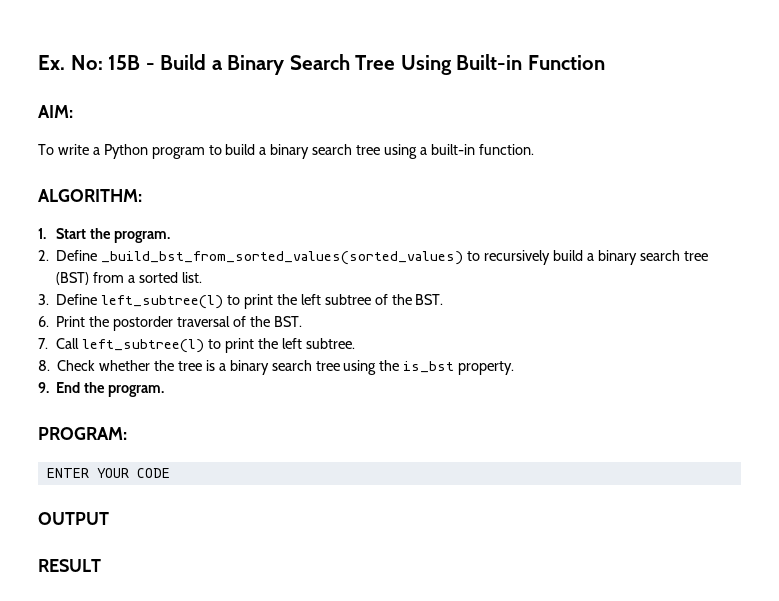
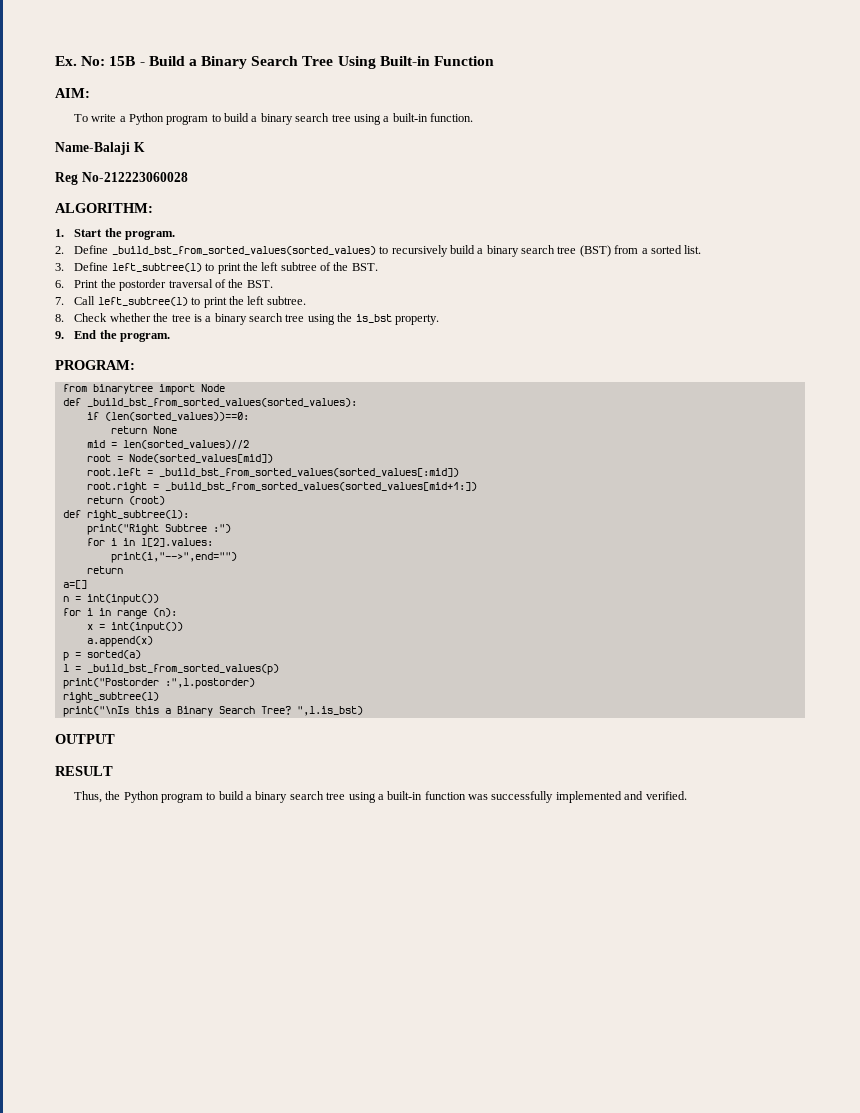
(534, 149) none -> [55,142,145,155] [55,172,188,185] // Name-Balaji K // Reg No-212223060028
[46,468,170,478] [38,512,109,525] [38,559,101,572] ENTER YOUR CODE // OUTPUT // RESULT -> [62,384,225,395] [62,398,357,407] [86,412,249,421] [110,426,177,434] [86,440,249,449] [86,454,273,463] [86,468,459,477] [86,482,477,493] [86,496,165,505] [62,510,189,521] [86,524,231,535] [86,538,213,547] [110,552,237,563] [86,566,123,574] [62,580,87,589] [62,594,159,605] [62,608,177,619] [86,622,183,633] [86,636,153,647] [62,650,141,661] [62,664,279,675] [62,678,255,689] [62,692,159,703] [62,706,363,717] [55,734,115,744] [55,766,113,776] [73,791,687,803] from binarytree import Node // def _build_bst_from_sorted_values(sorted_values): // if (len(sorted_values))==0: // return None // mid = len(sorted_values)//2 // root = Node(sorted_values[mid]) // root.left = _build_bst_from_sorted_values(sorted_values[:mid]) // root.right = _build_bst_from_sorted_values(sorted_values[mid+1:]) // return (root) // def right_subtree(l): // print("Right Subtree :") // for i in l[2].values: // print(i,"-->",end="") // return // a=[] // n = int(input()) // for i in range (n): // x = int(input()) // a.append(x) // p = sorted(a) // l = _build_bst_from_sorted_values(p) // print("Postorder :",l.postorder) // right_subtree(l) // print("\nIs this a Binary Search Tree? ",l.is_bst) // OUTPUT // RESULT // Thus, the Python program to build a binary search tree using a built-in function was successfully implemented and verified.

